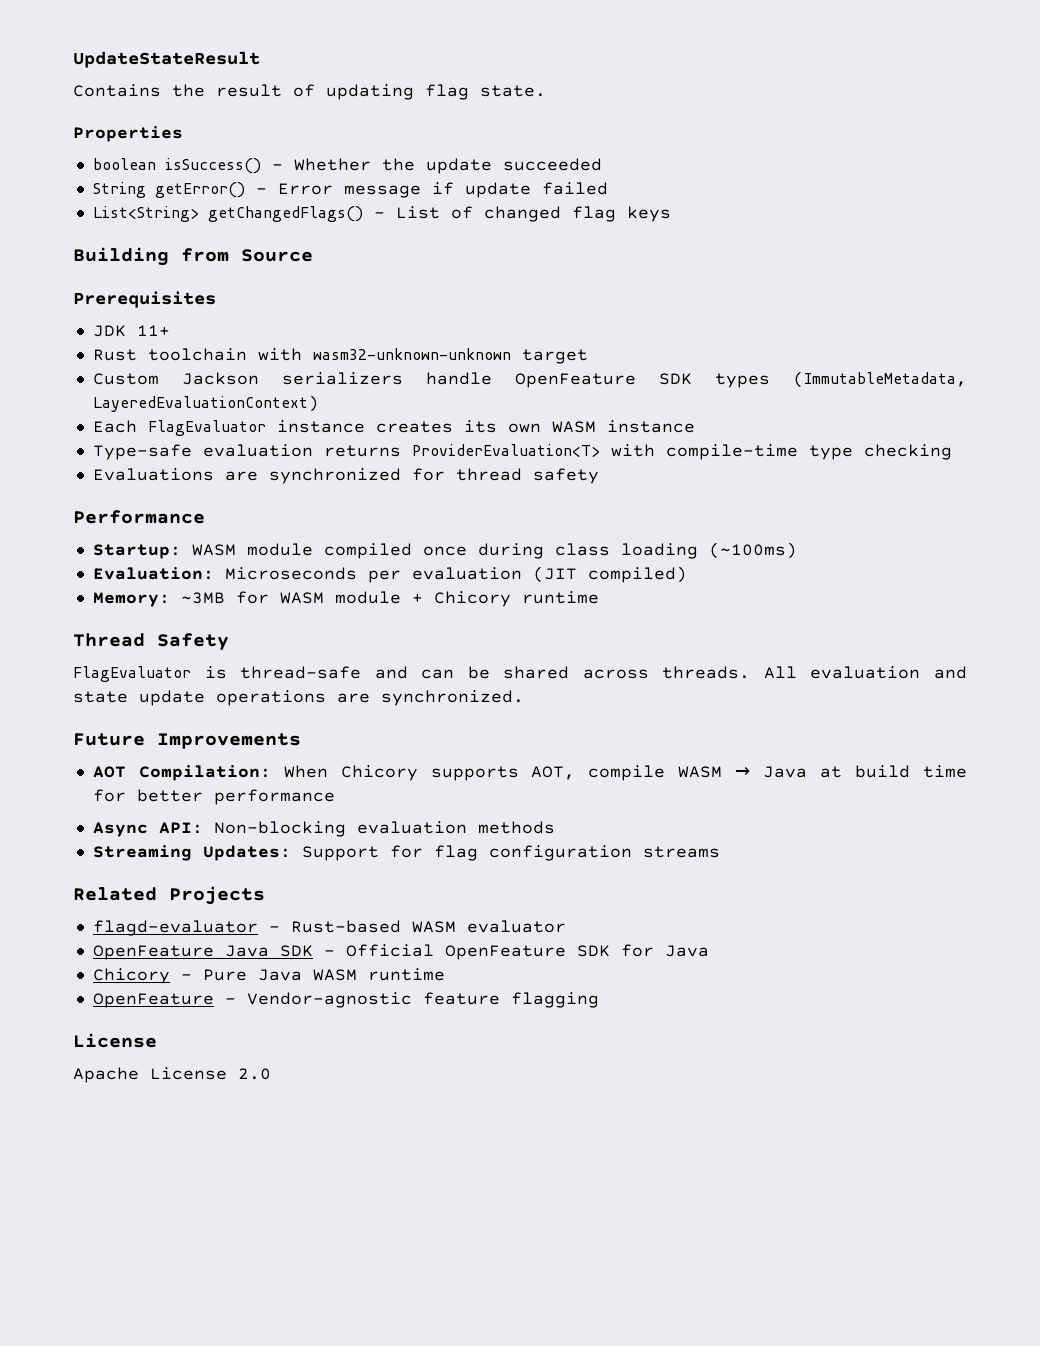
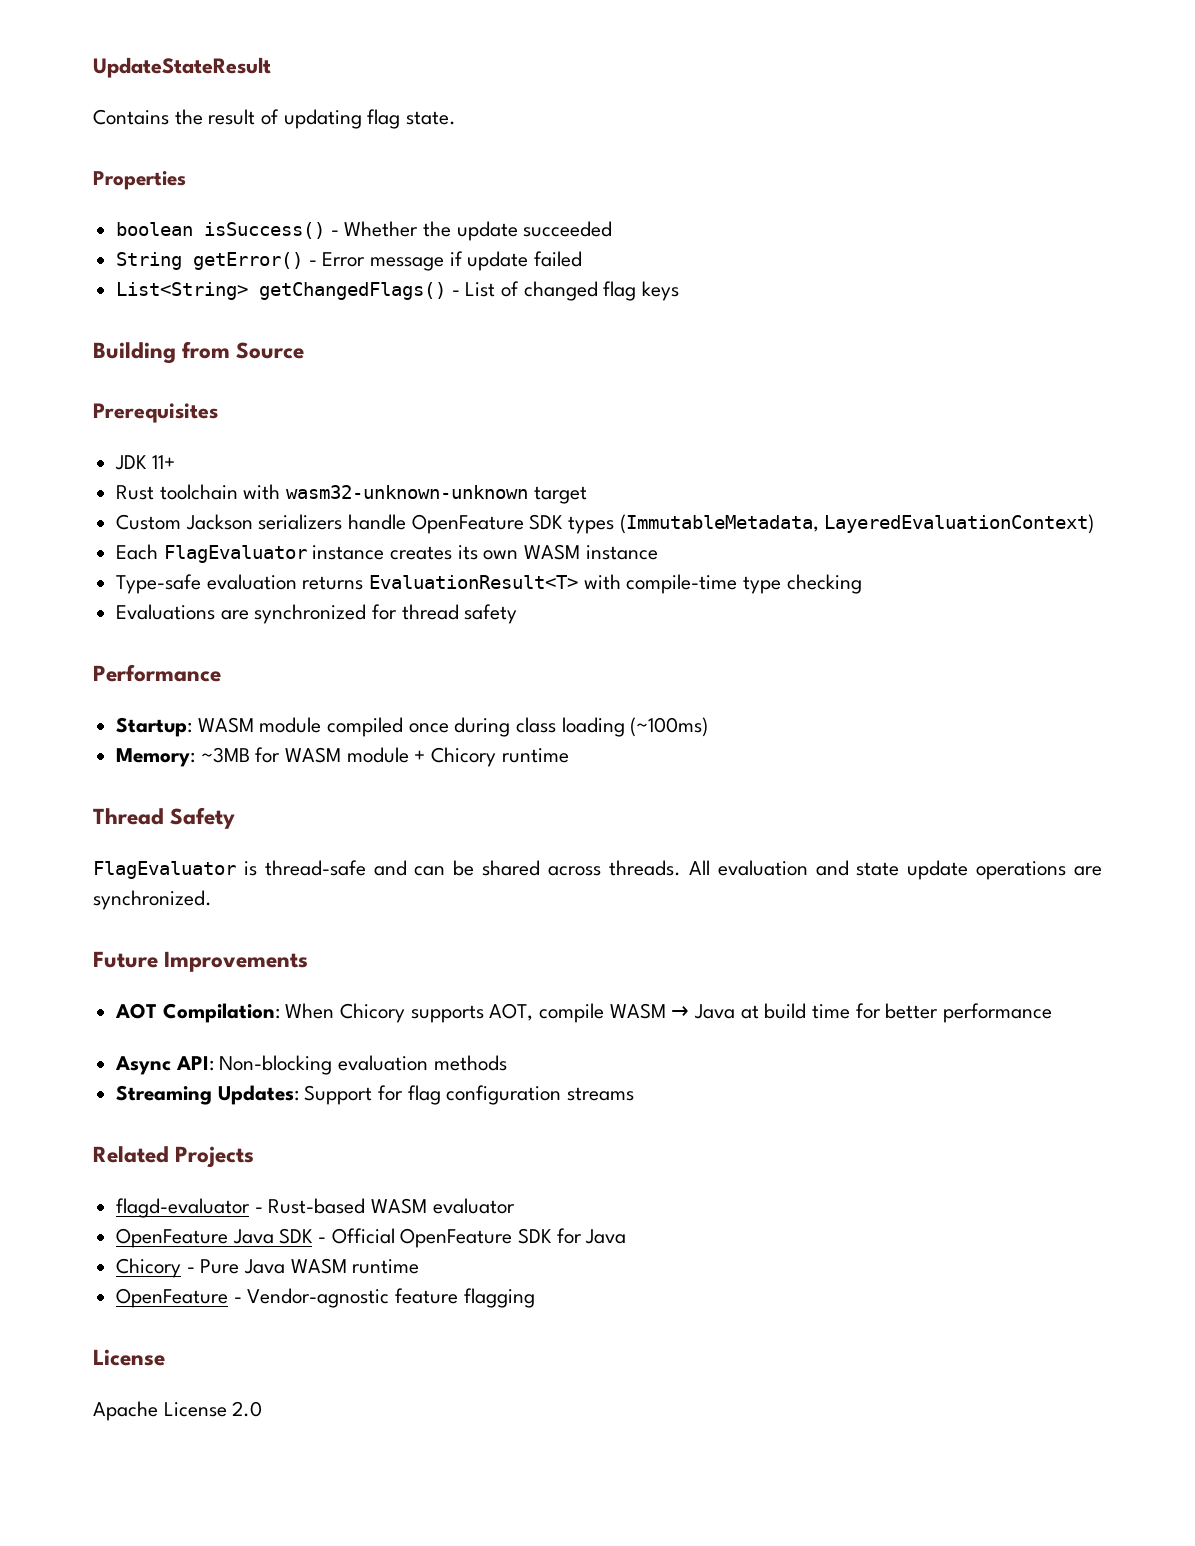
[411,444,600,457] ProviderEvaluation<T> -> [369,575,579,589] EvaluationResult<T>
[92,566,687,583] // Evaluation: Microseconds per evaluation (JIT compiled) -> (709, 727) none

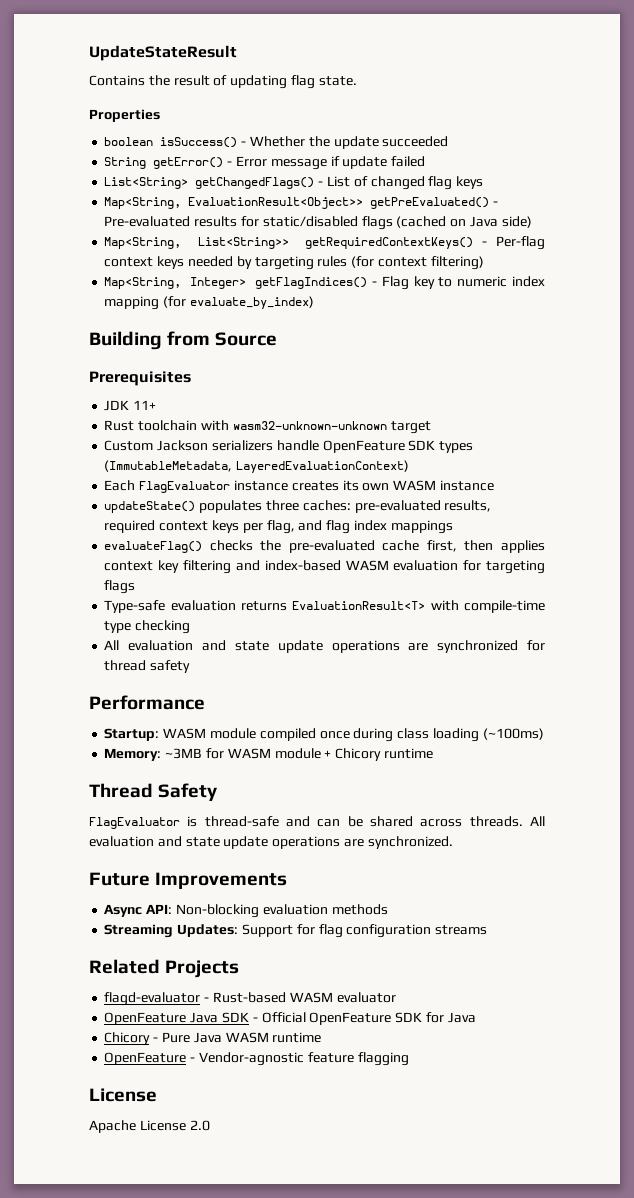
(680, 291) none -> [104,197,499,209] [104,216,532,230] [104,236,545,250] [104,256,484,270] [104,276,546,290] [104,296,314,310] // Map<String, EvaluationResult<Object>> getPreEvaluated() - Pre-evaluated results for static/disabled flags (cached on Java side) // Map<String, List<String>> getRequiredContextKeys() - Per-flag context keys needed by targeting rules (for context filtering) // Map<String, Integer> getFlagIndices() - Flag key to numeric index mapping (for evaluate_by_index)
(658, 552) none -> [104,500,492,513] [104,520,453,534] [104,540,545,553] [104,560,545,574] [104,580,136,594] // updateState() populates three caches: pre-evaluated results, required context keys per flag, and flag index mappings // evaluateFlag() checks the pre-evaluated cache first, then applies context key filtering and index-based WASM evaluation for targeting flags
[116,604,216,620] Evaluations -> [104,640,400,653] All evaluation and state update operations
[115,1003,1053,1023] // AOT Compilation: When Chicory supports AOT, compile WASM → Java at build time for better performance -> (288, 880) none

